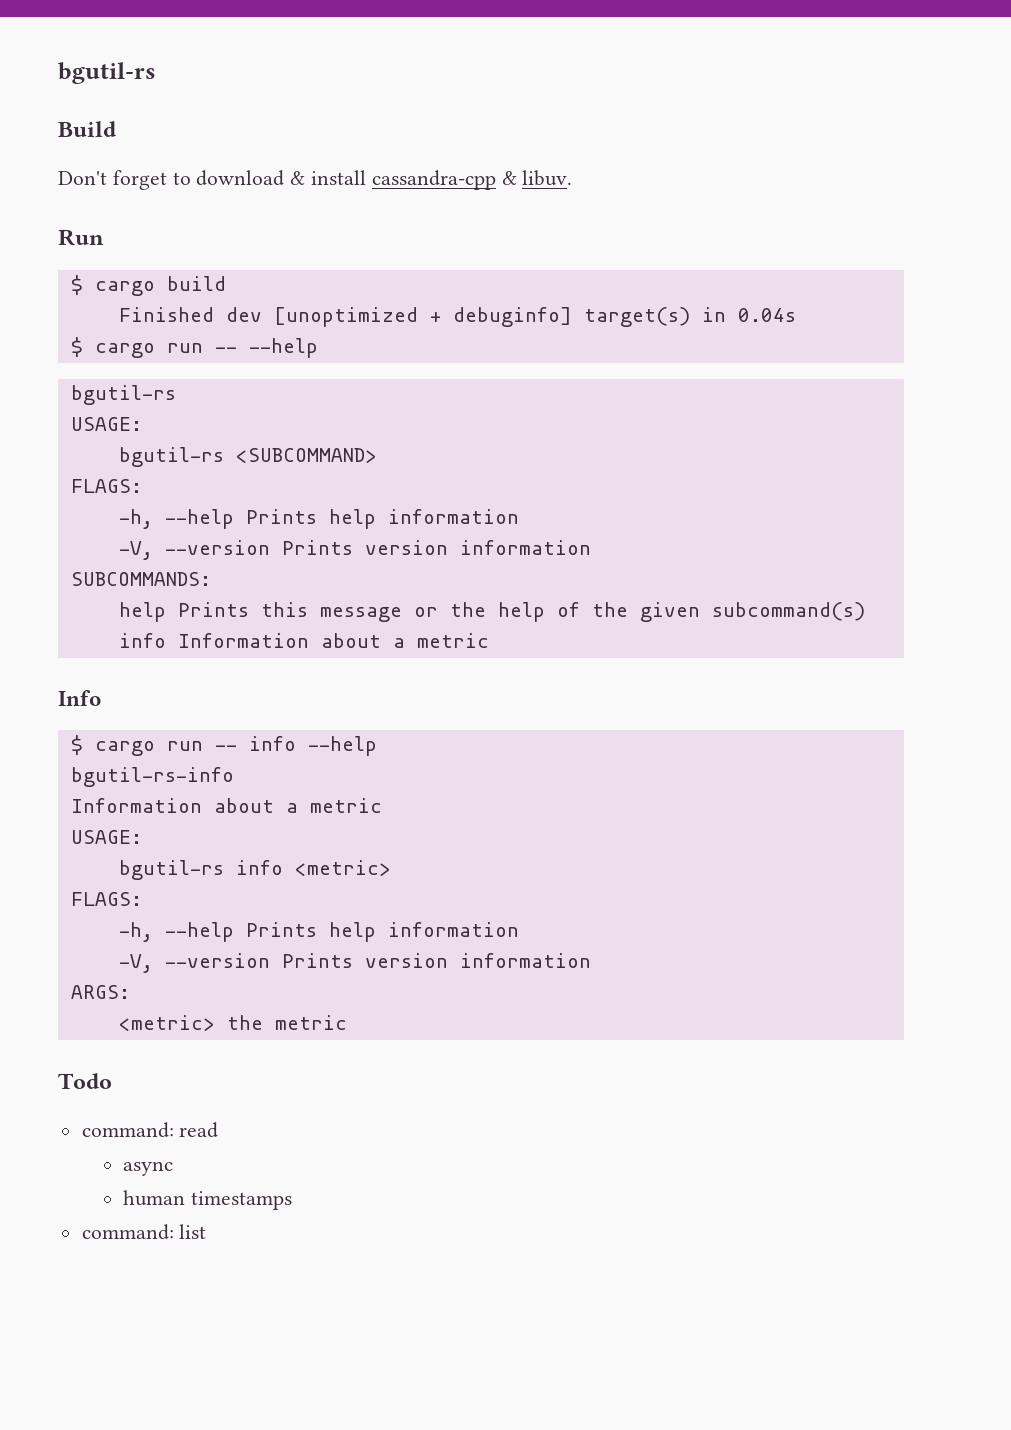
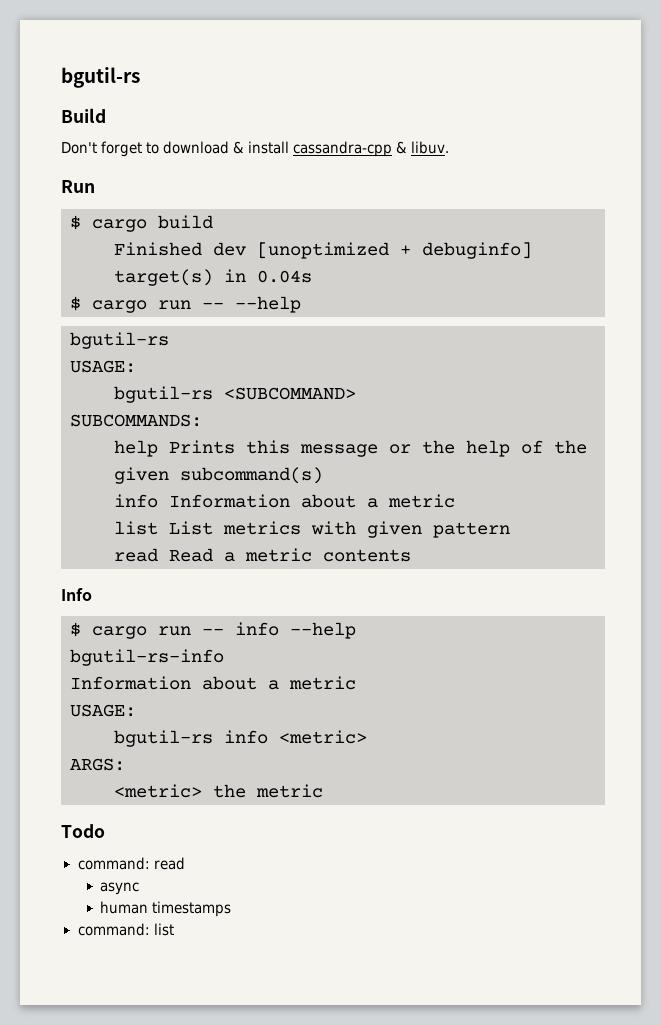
[70,479,142,493] [118,509,519,529] [118,540,591,560] // FLAGS: // -h, --help Prints help information // -V, --version Prints version information -> (356, 393) none
(489, 640) none -> [114,521,510,538] [114,548,411,562] // list List metrics with given pattern // read Read a metric contents
[70,892,142,906] [118,922,519,942] [118,953,591,973] // FLAGS: // -h, --help Prints help information // -V, --version Prints version information -> (367, 737) none

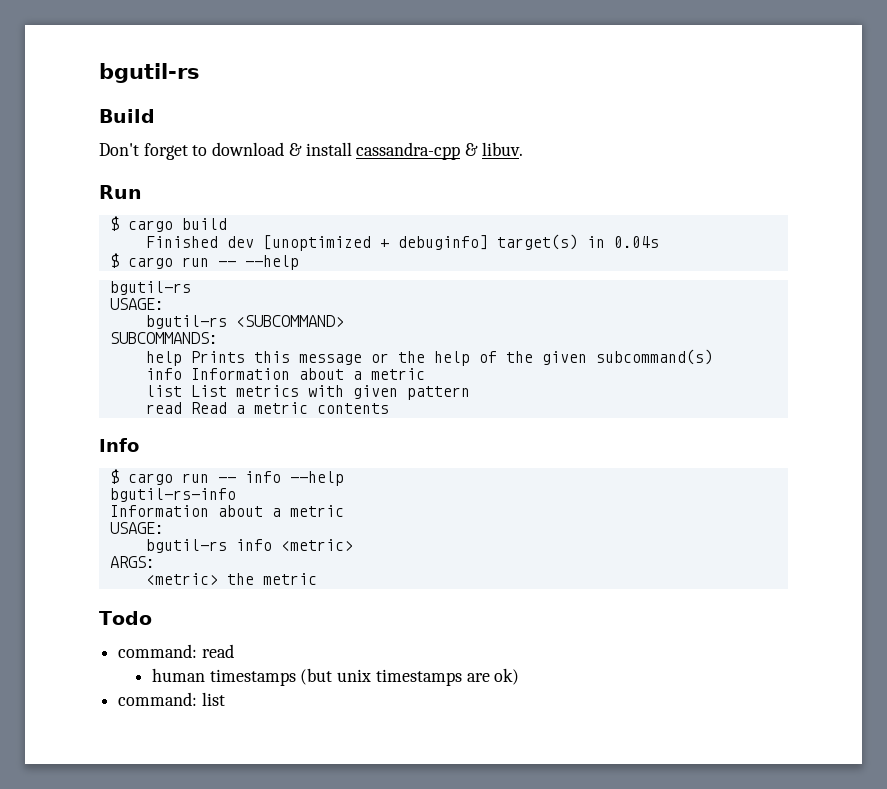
[100,882,140,895] // async -> (234, 651) none
(232, 909) none -> [300,668,520,686] (but unix timestamps are ok)

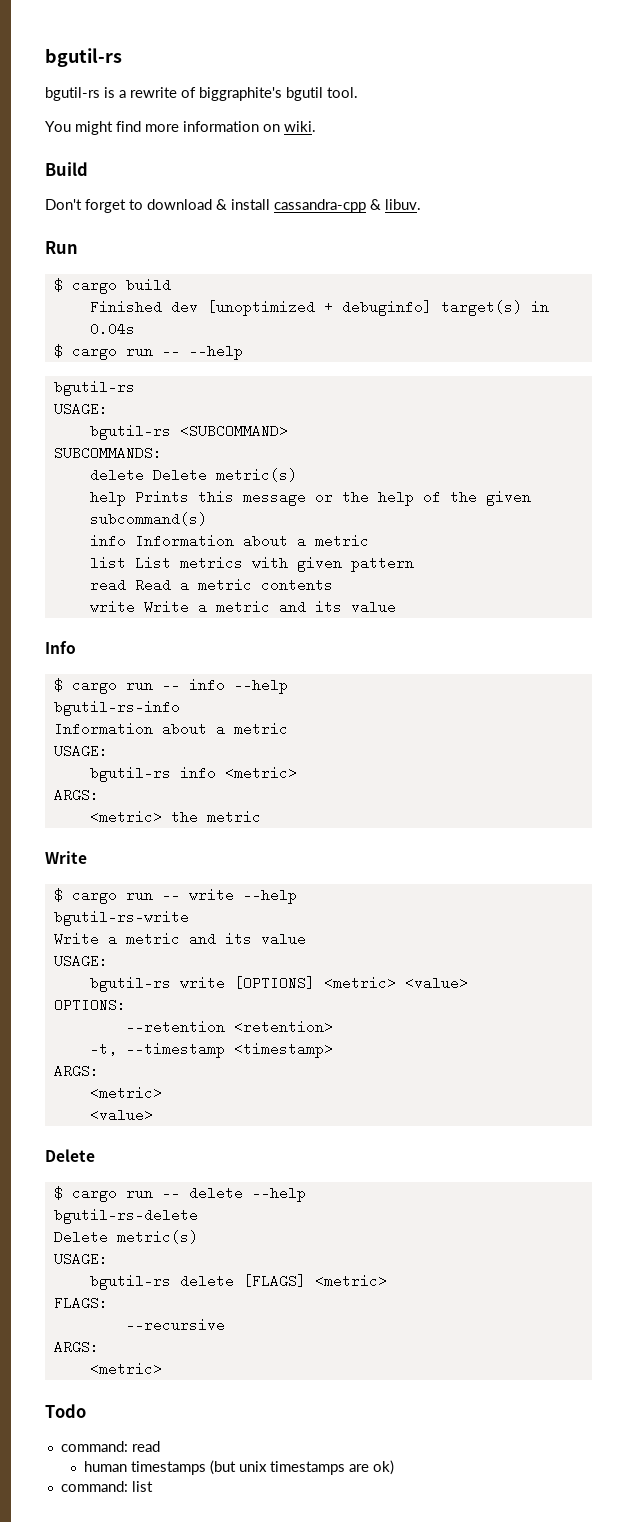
[99,63,200,83] bgutil-rs -> [45,48,122,67] [45,87,358,101] [45,121,316,135] bgutil-rs // bgutil-rs is a rewrite of biggraphite's bgutil tool. // You might find more information on wiki.
(218, 338) none -> [89,468,297,482] // delete Delete metric(s)
(389, 408) none -> [89,600,396,614] // write Write a metric and its value
(317, 579) none -> [45,851,87,864] [53,888,297,904] [53,910,189,926] [53,932,306,946] [53,954,108,968] [89,976,468,992] [53,998,126,1012] [125,1020,333,1034] [89,1042,333,1058] [53,1064,99,1078] [89,1086,162,1100] [89,1108,153,1122] [45,1149,95,1162] [53,1186,306,1202] [53,1208,198,1224] [53,1230,198,1244] [53,1252,108,1266] [89,1274,387,1290] [53,1296,108,1310] [125,1318,225,1332] [53,1340,99,1354] [89,1362,162,1376] // Write // $ cargo run -- write --help // bgutil-rs-write // Write a metric and its value // USAGE: // bgutil-rs write [OPTIONS] <metric> <value> // OPTIONS: // --retention <retention> // -t, --timestamp <timestamp> // ARGS: // <metric> // <value> // Delete // $ cargo run -- delete --help // bgutil-rs-delete // Delete metric(s) // USAGE: // bgutil-rs delete [FLAGS] <metric> // FLAGS: // --recursive // ARGS: // <metric>

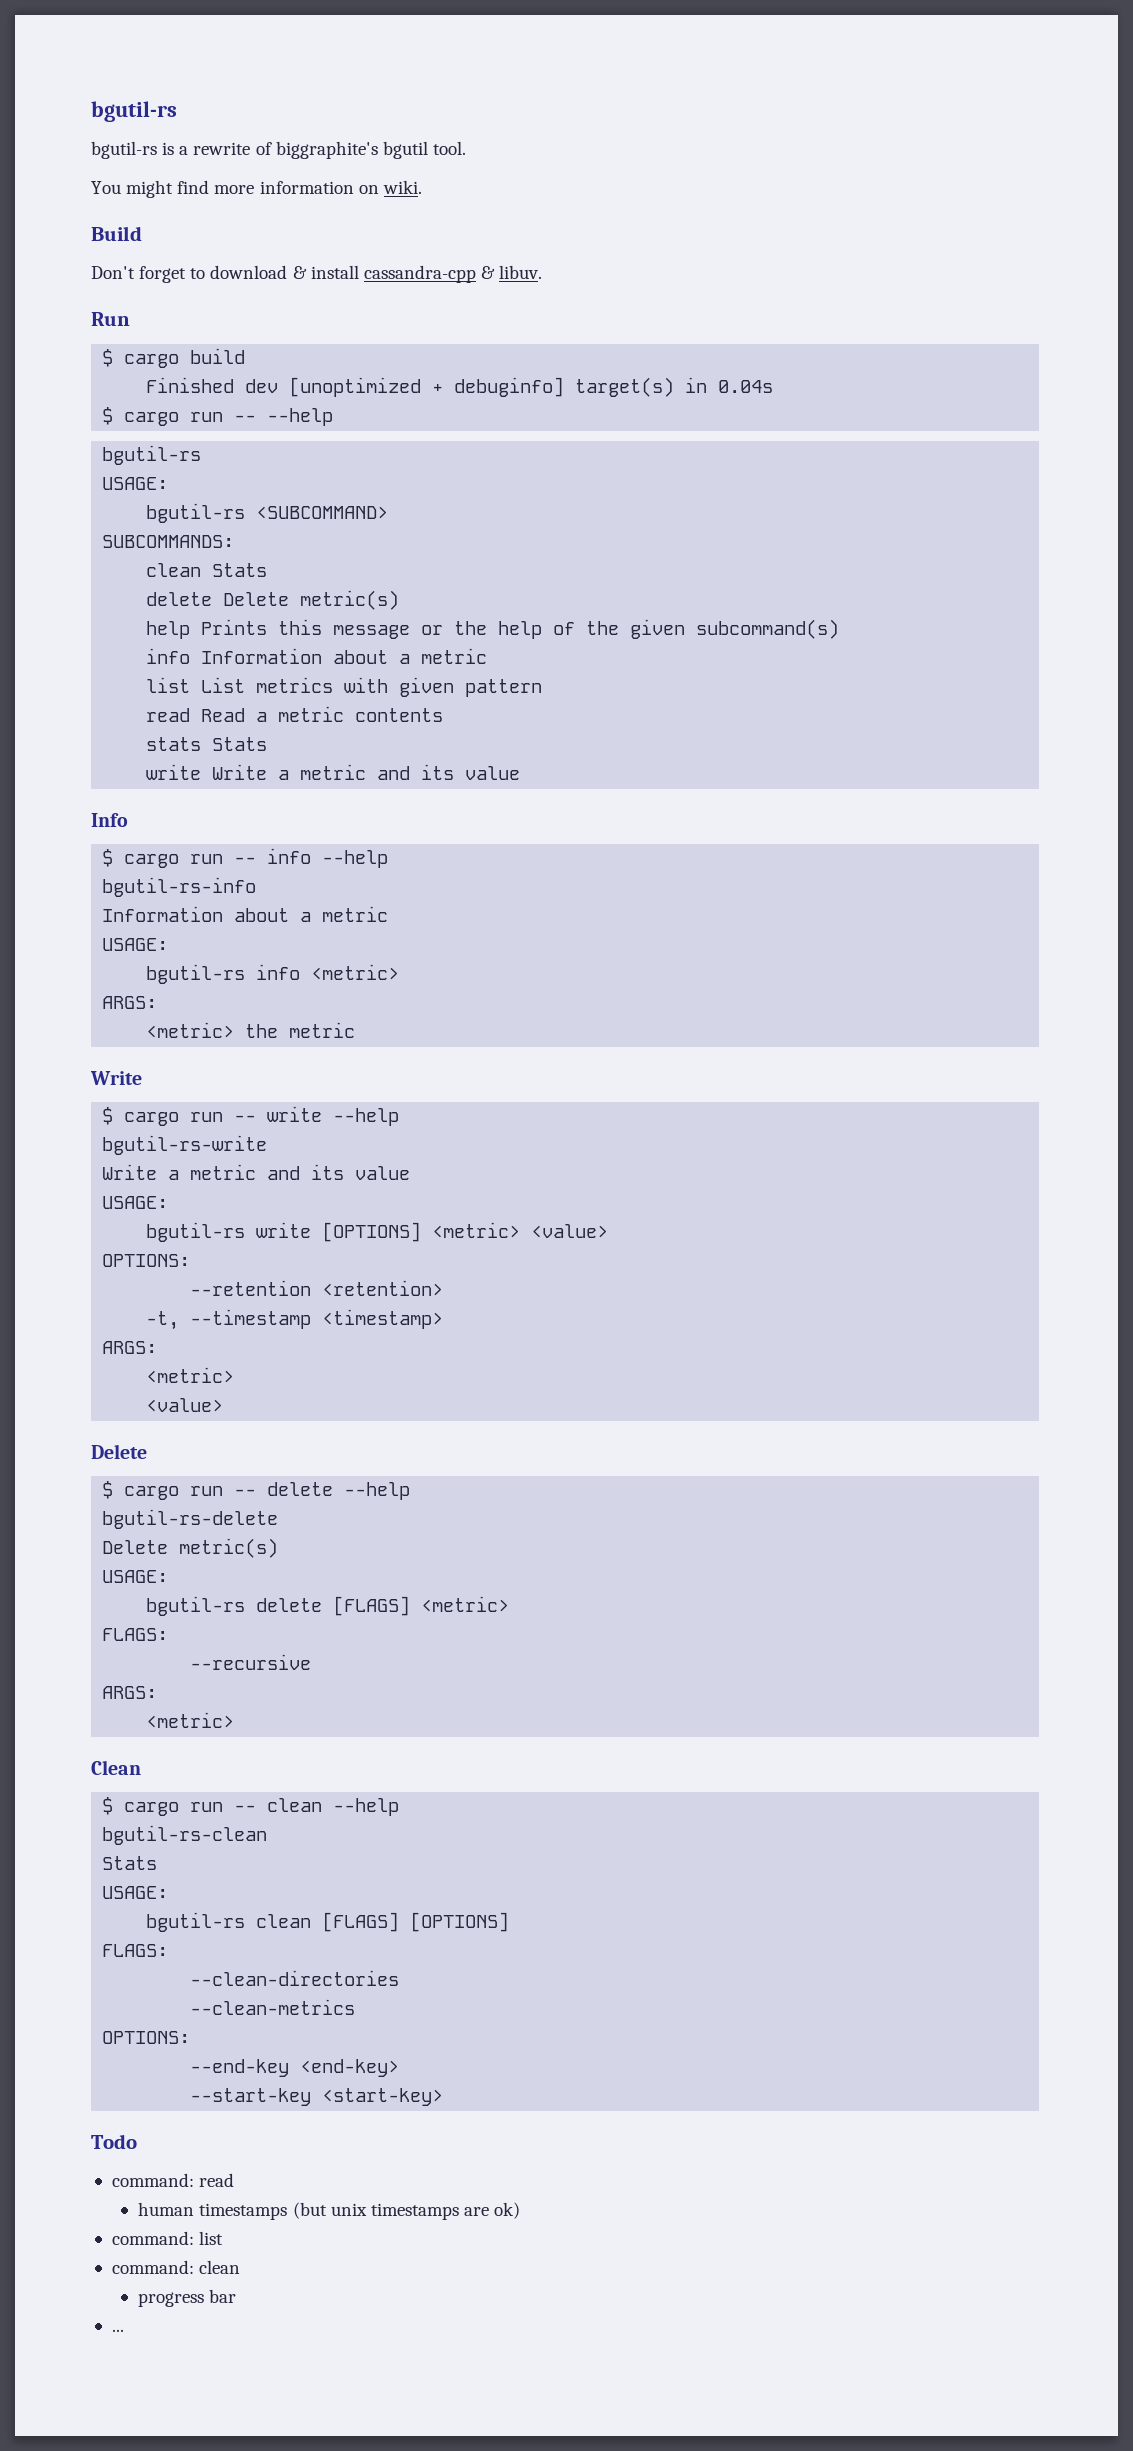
(162, 453) none -> [146,563,268,577] // clean Stats
(333, 585) none -> [146,737,268,751] // stats Stats
(162, 1369) none -> [91,1760,141,1775] [102,1797,400,1816] [102,1825,268,1845] [102,1856,158,1870] [102,1886,169,1899] [146,1912,510,1932] [102,1944,169,1957] [190,1970,400,1986] [190,1999,356,2015] [102,2031,191,2044] [190,2059,400,2077] [190,2088,444,2106] // Clean // $ cargo run -- clean --help // bgutil-rs-clean // Stats // USAGE: // bgutil-rs clean [FLAGS] [OPTIONS] // FLAGS: // --clean-directories // --clean-metrics // OPTIONS: // --end-key <end-key> // --start-key <start-key>
(153, 1486) none -> [111,2260,241,2274] [138,2289,237,2307] [111,2329,124,2332] // command: clean // progress bar // ...

